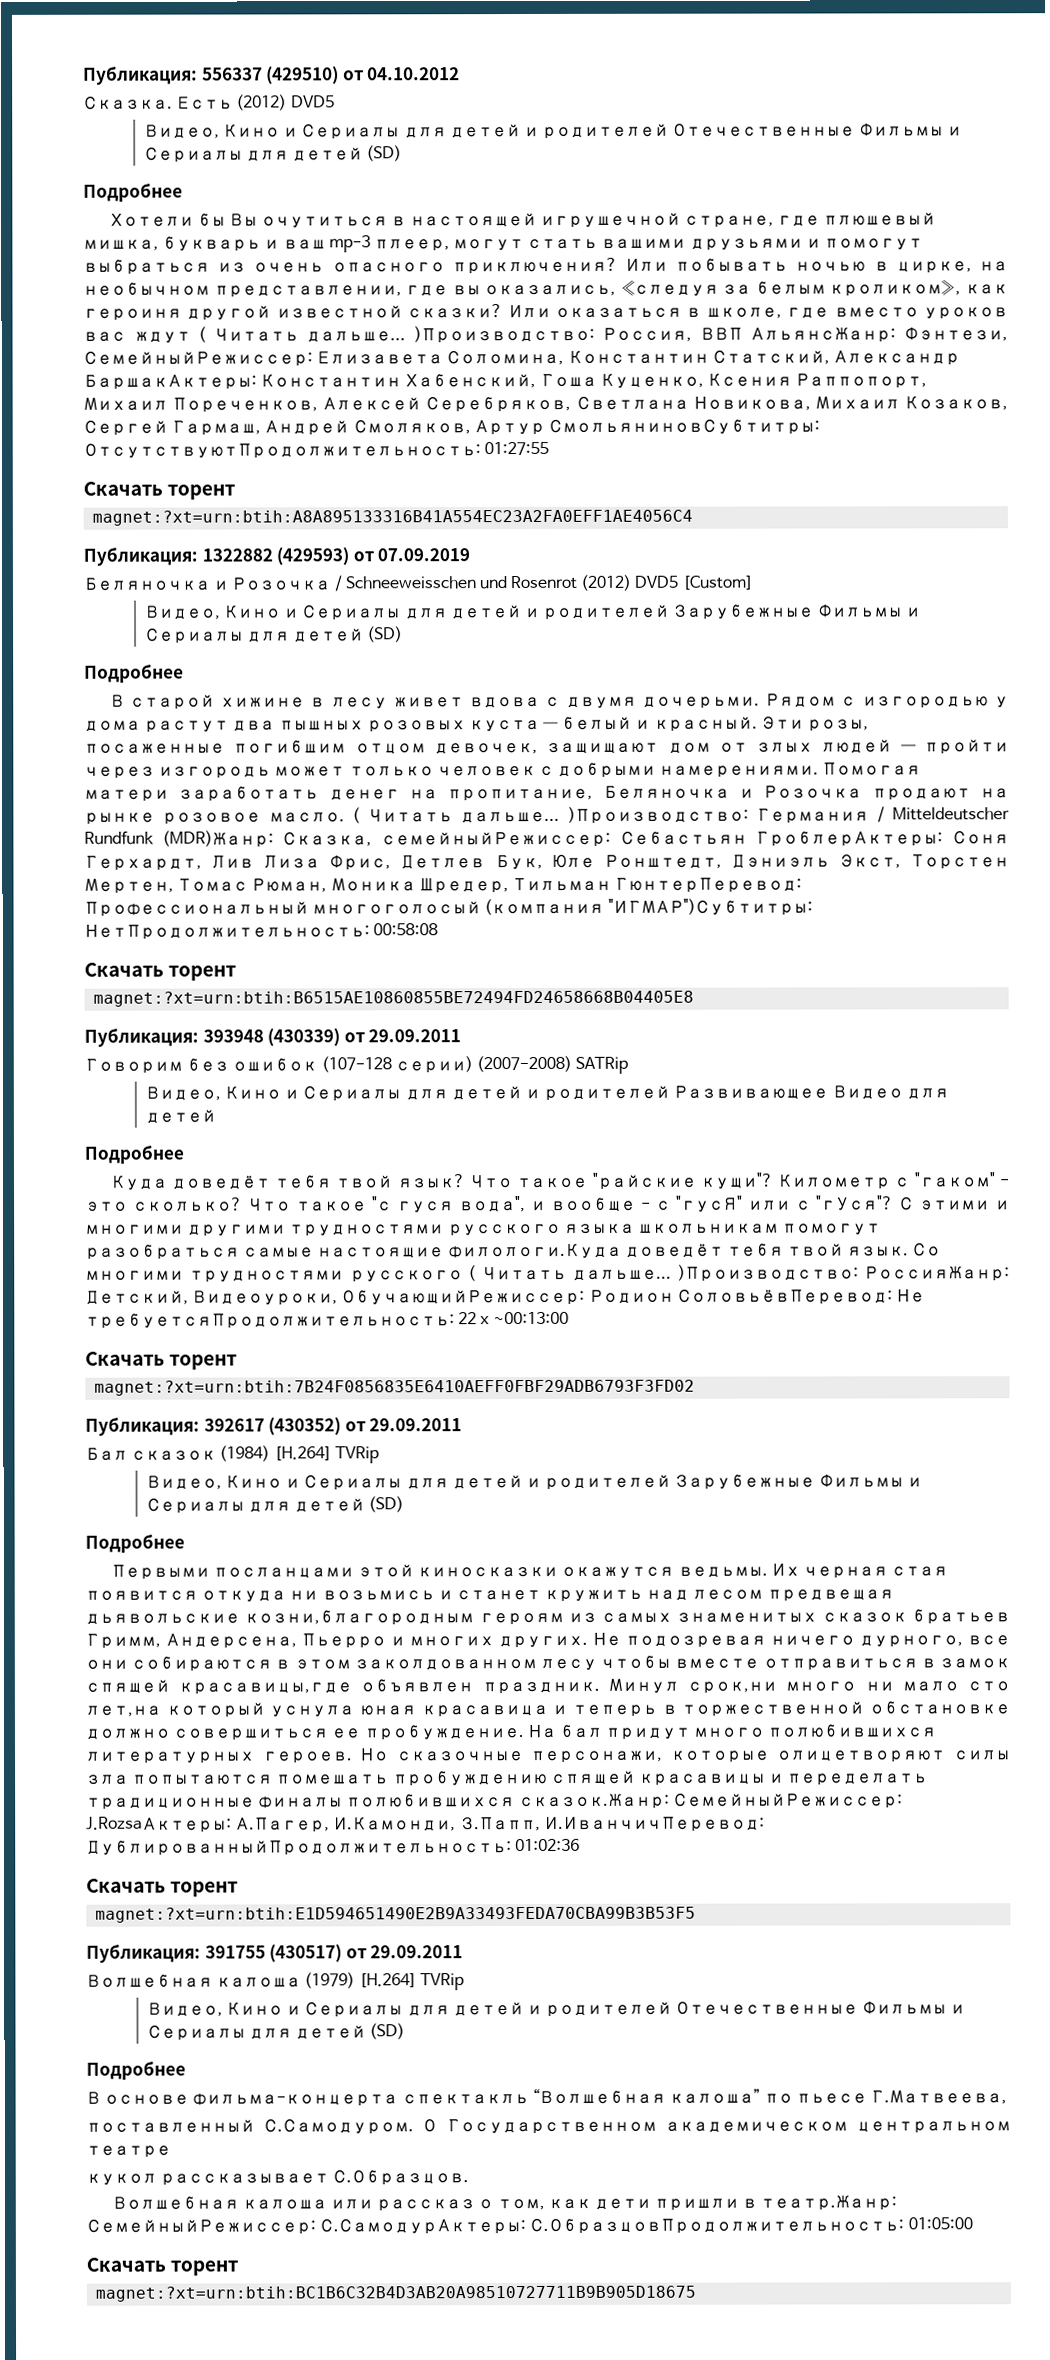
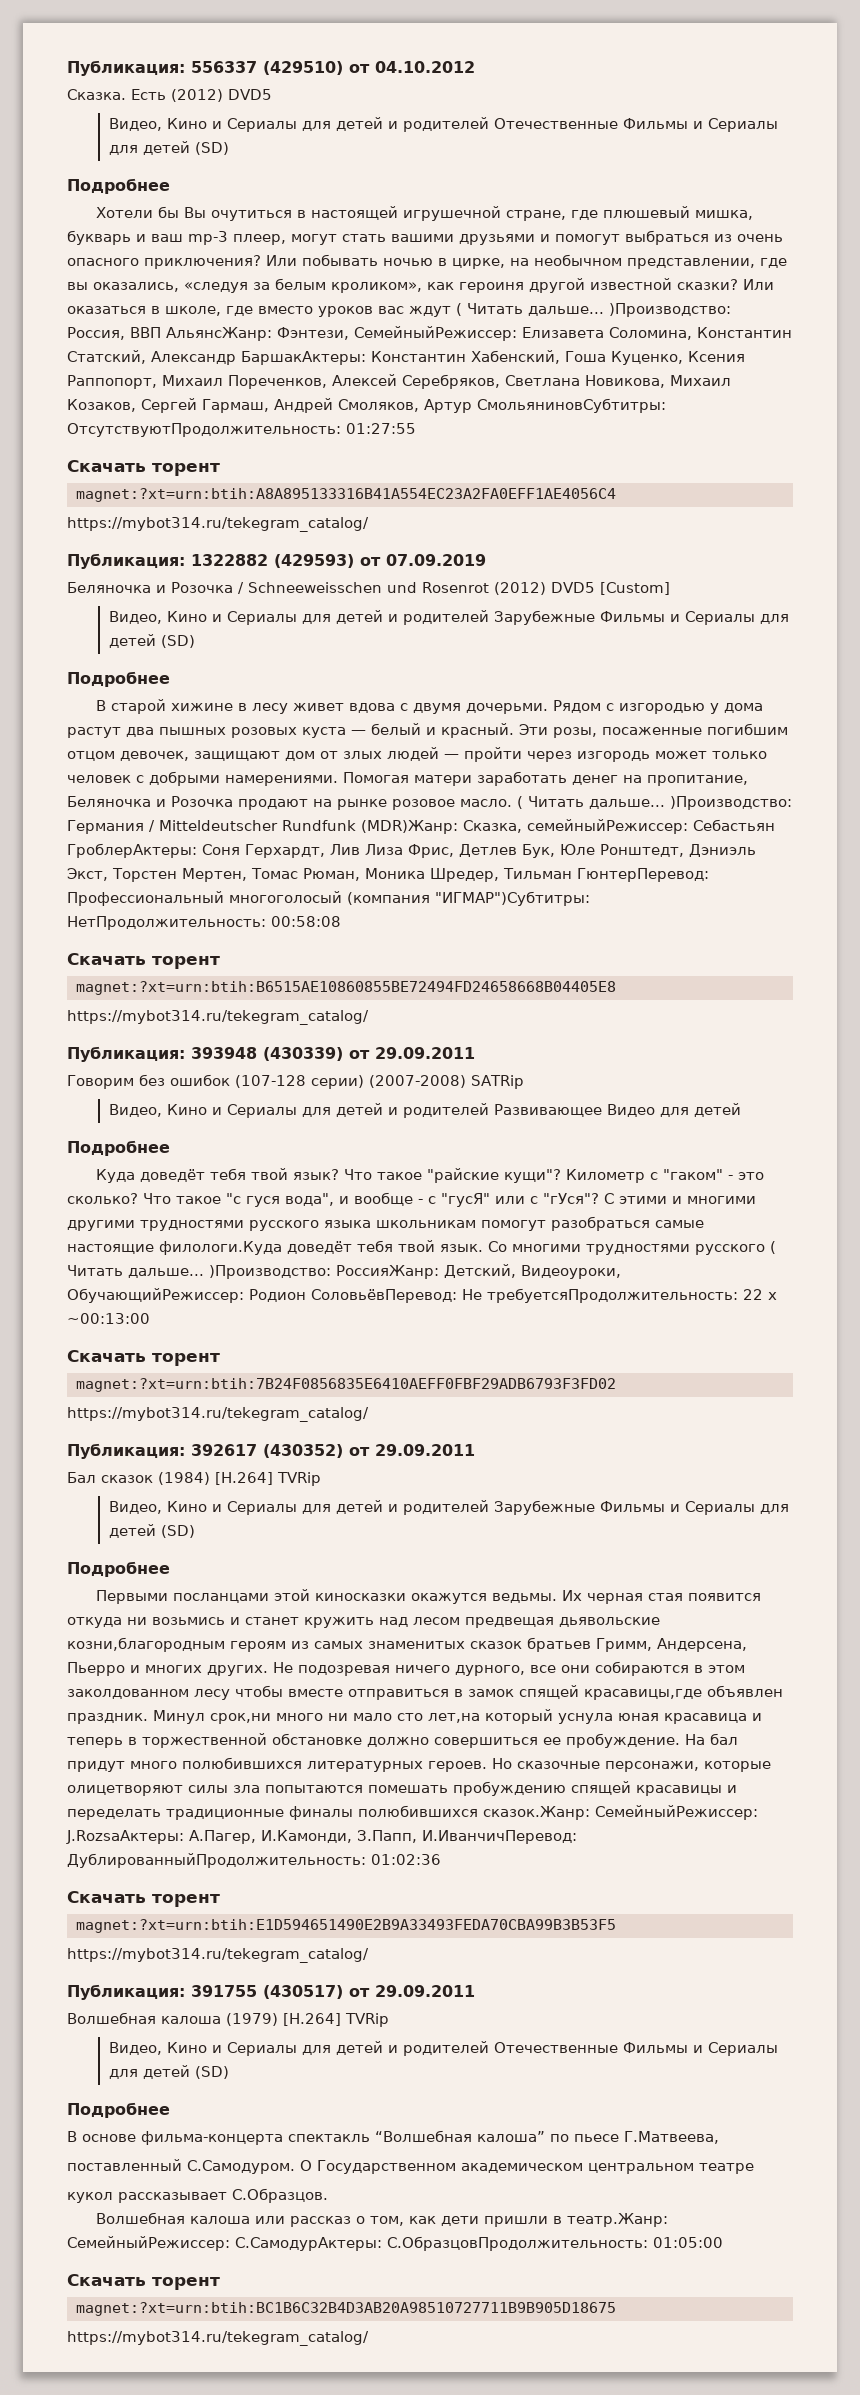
(694, 517) none -> [67,517,369,532] // https://mybot314.ru/tekegram_catalog/
(695, 998) none -> [67,1010,369,1025] // https://mybot314.ru/tekegram_catalog/
(696, 1387) none -> [67,1407,369,1422] // https://mybot314.ru/tekegram_catalog/
(697, 1914) none -> [67,1948,369,1963] // https://mybot314.ru/tekegram_catalog/
(697, 2293) none -> [67,2331,369,2346] // https://mybot314.ru/tekegram_catalog/

